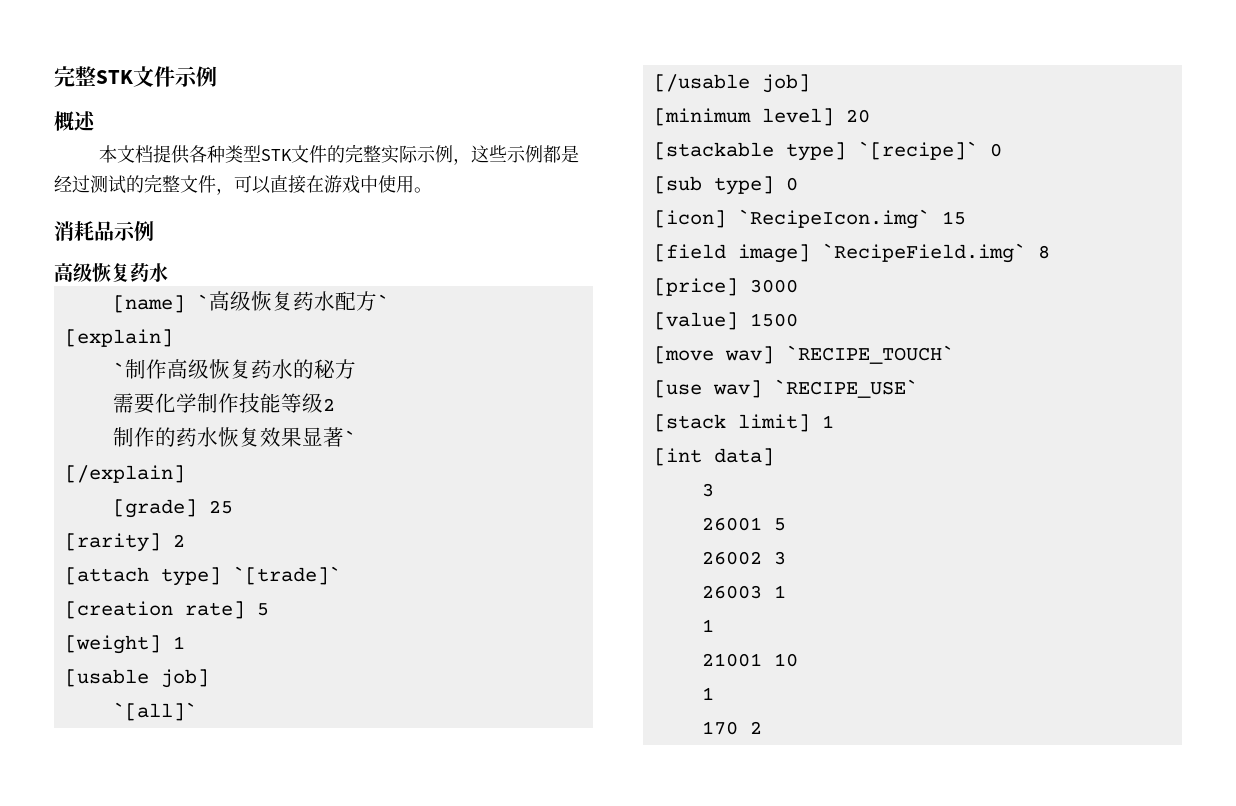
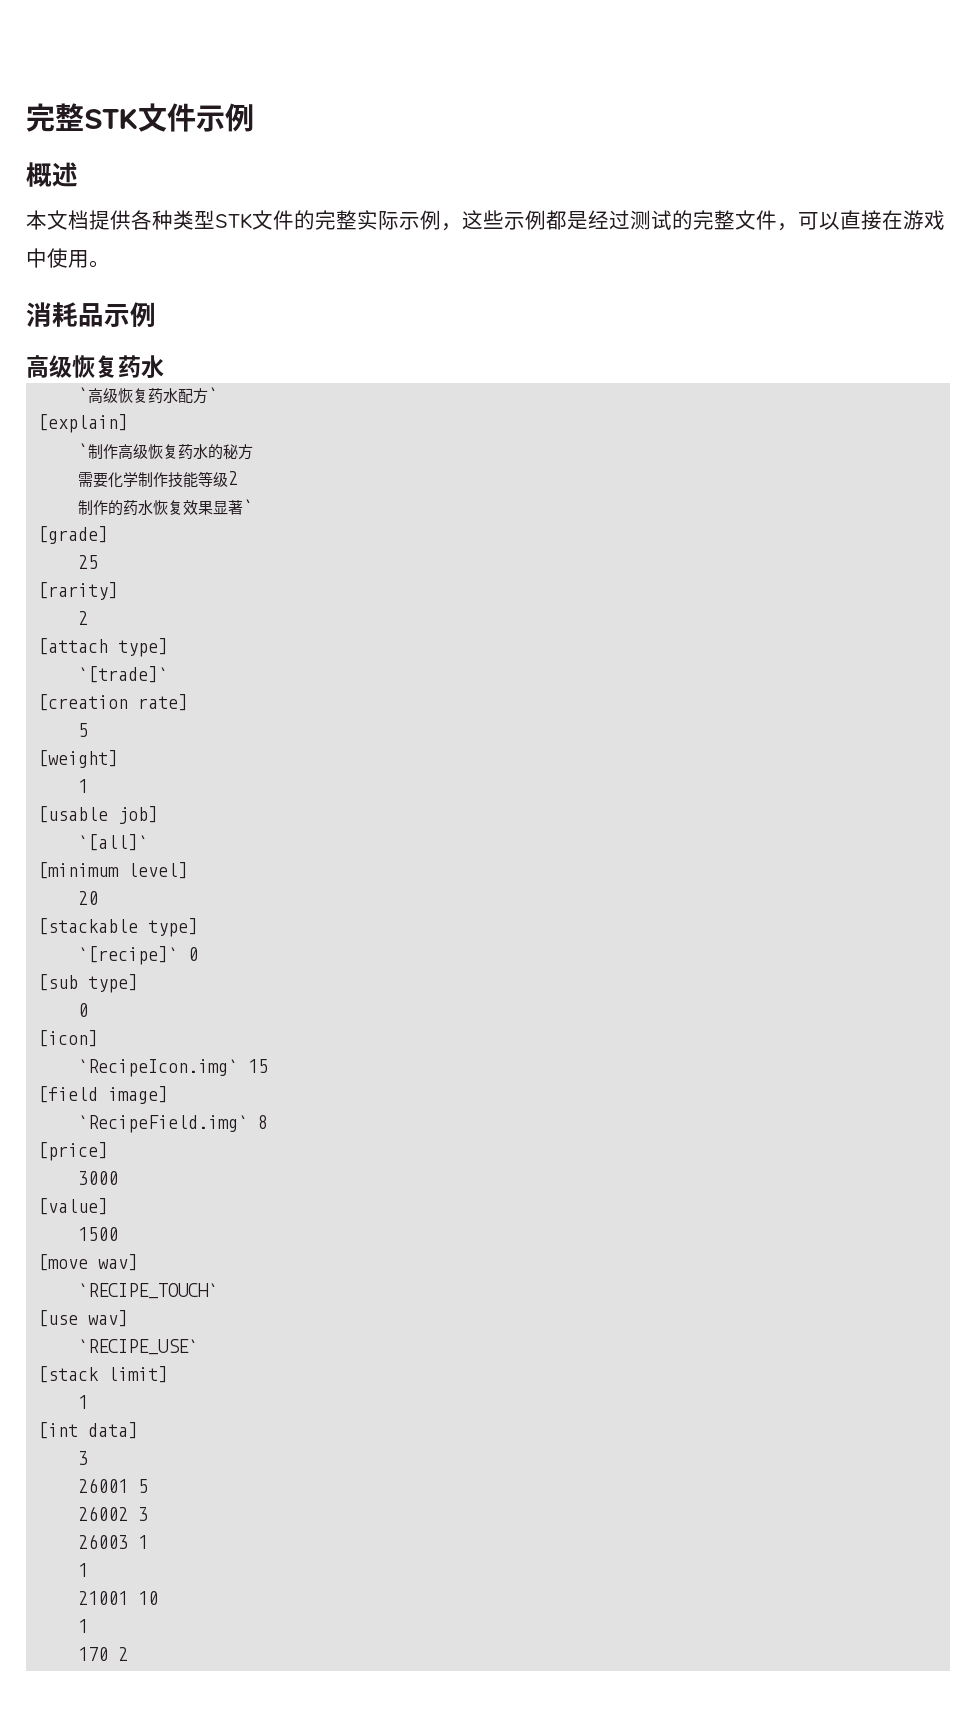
[112,295,185,313] [name] -> (164, 366) none
[64,465,185,483] [112,499,197,518] [/explain] // [grade] -> [38,526,109,544] [grade] //
(161, 542) none -> (119, 591) //
(221, 576) none -> (169, 647) //
(245, 610) none -> (189, 702) //
(161, 644) none -> (119, 759) //
[653,74,810,93] // [/usable job] -> (149, 842) none
(834, 117) none -> (189, 870) //
(846, 151) none -> (199, 927) //
(774, 185) none -> (139, 983) //
(726, 219) none -> (99, 1038) //
(810, 253) none -> (169, 1095) //
(738, 287) none -> (109, 1151) //
(738, 321) none -> (109, 1206) //
(774, 355) none -> (139, 1262) //
(762, 389) none -> (129, 1318) //
(810, 423) none -> (169, 1374) //

